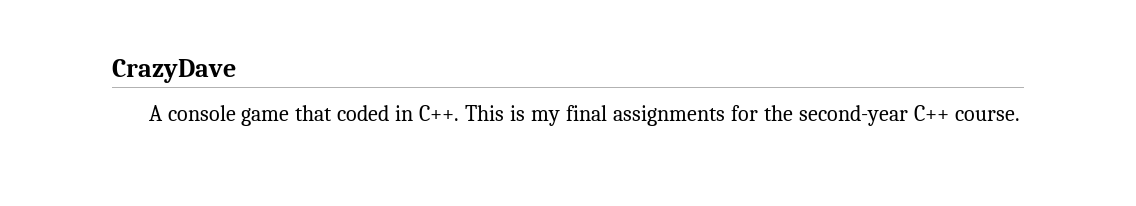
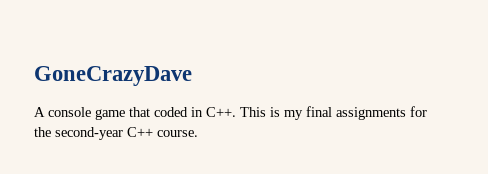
[112,59,236,83] CrazyDave -> [34,66,192,86] GoneCrazyDave

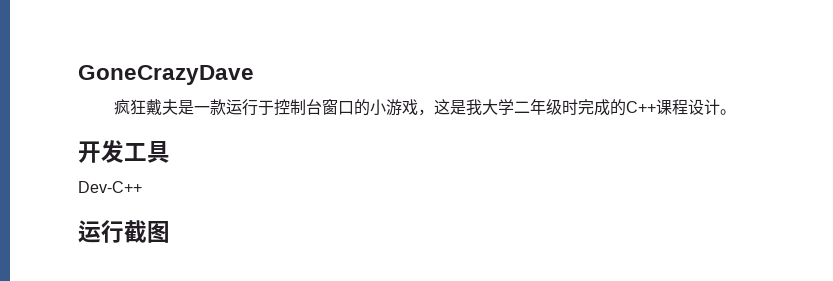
[34,106,427,120] [34,127,198,140] A console game that coded in C++. This is my final assignments for the second-year C++ course. -> [114,99,737,116] [78,140,170,163] [78,181,142,193] [78,220,170,243] 疯狂戴夫是一款运行于控制台窗口的小游戏，这是我大学二年级时完成的C++课程设计。 // 开发工具 // Dev-C++ // 运行截图

